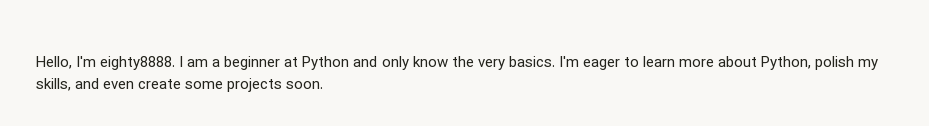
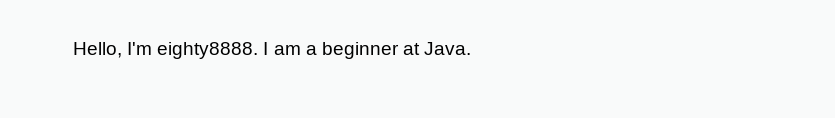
[302,56,879,70] [36,78,324,92] Python and only know the very basics. I'm eager to learn more about Python, polish my skills, and even create some projects soon. -> [424,42,472,55] Java.

